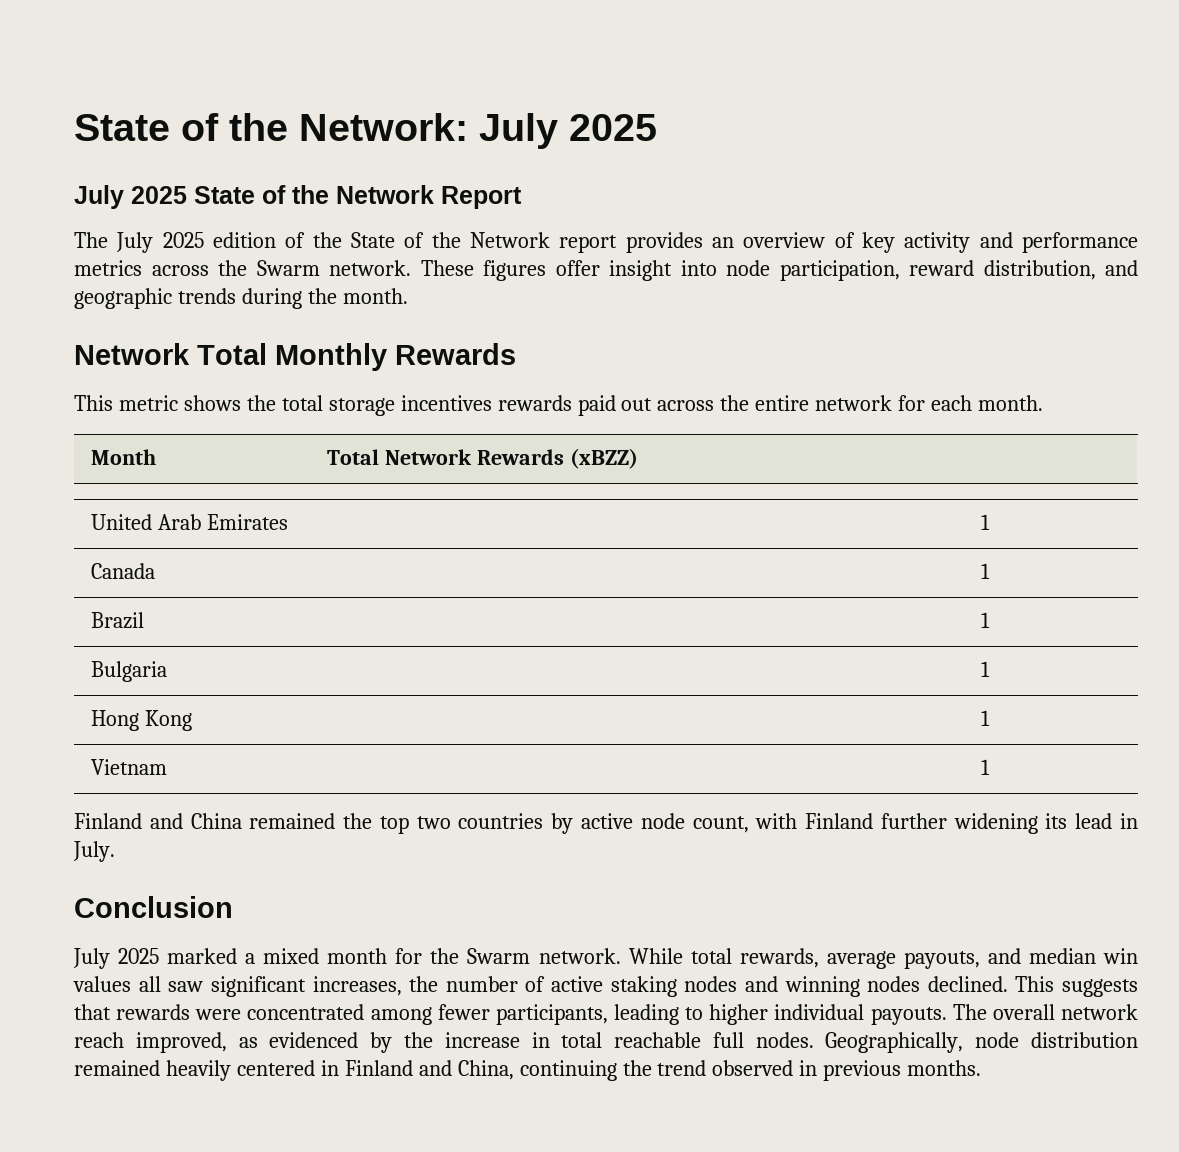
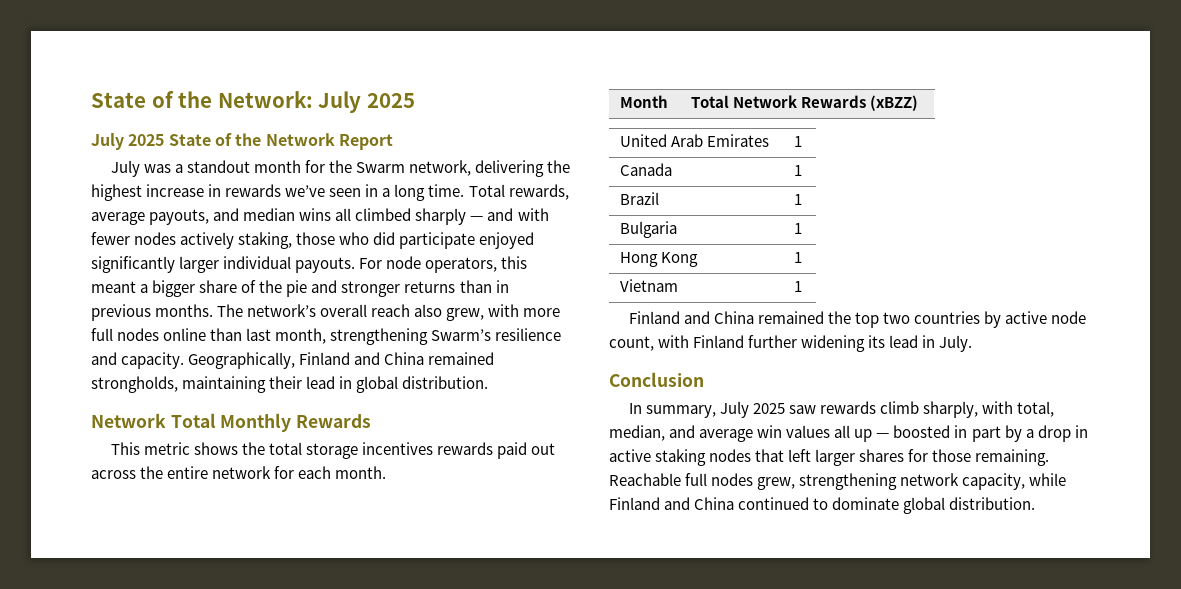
[74,232,1139,253] [74,260,1138,281] [74,288,408,309] The July 2025 edition of the State of the Network report provides an overview of key activity and performance metrics across the Swarm network. These figures offer insight into node participation, reward distribution, and geographic trends during the month. -> [110,160,571,177] [91,184,569,201] [91,208,549,225] [91,232,535,249] [91,256,528,273] [91,280,509,297] [91,304,561,321] [91,328,562,345] [91,352,495,369] [91,376,489,393] July was a standout month for the Swarm network, delivering the highest increase in rewards we’ve seen in a long time. Total rewards, average payouts, and median wins all climbed sharply — and with fewer nodes actively staking, those who did participate enjoyed significantly larger individual payouts. For node operators, this meant a bigger share of the pie and stronger returns than in previous months. The network’s overall reach also grew, with more full nodes online than last month, strengthening Swarm’s resilience and capacity. Geographically, Finland and China remained strongholds, maintaining their lead in global distribution.
[73,948,1138,969] [73,976,1138,997] [74,1004,1138,1025] [74,1032,1139,1053] [74,1060,982,1081] July 2025 marked a mixed month for the Swarm network. While total rewards, average payouts, and median win values all saw significant increases, the number of active staking nodes and winning nodes declined. This suggests that rewards were concentrated among fewer participants, leading to higher individual payouts. The overall network reach improved, as evidenced by the increase in total reachable full nodes. Geographically, node distribution remained heavily centered in Finland and China, continuing the trend observed in previous months. -> [628,401,1054,418] [609,425,1088,442] [609,449,1050,466] [609,473,1067,490] [609,497,1036,514] In summary, July 2025 saw rewards climb sharply, with total, median, and average win values all up — boosted in part by a drop in active staking nodes that left larger shares for those remaining. Reachable full nodes grew, strengthening network capacity, while Finland and China continued to dominate global distribution.

